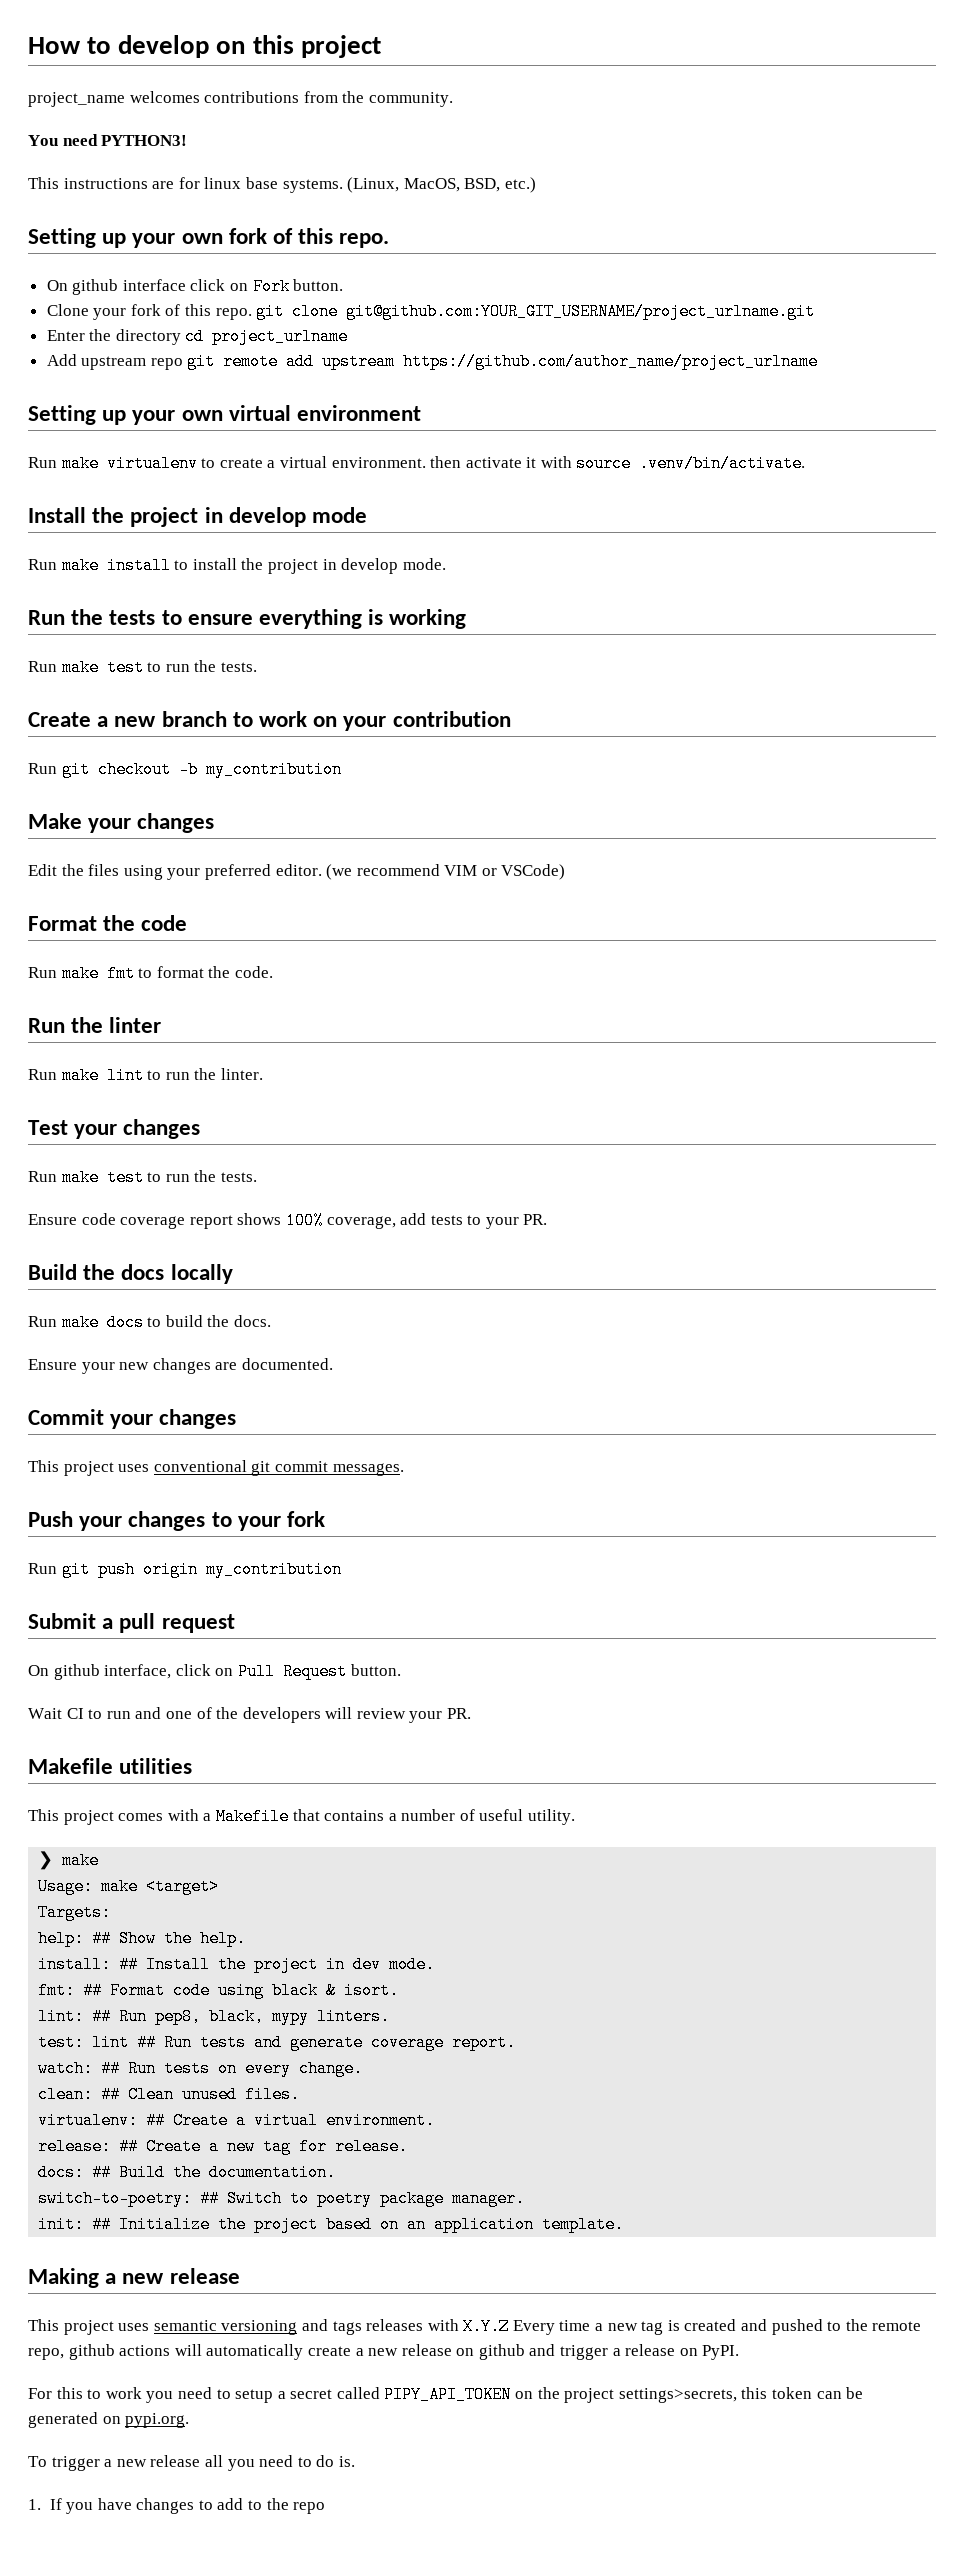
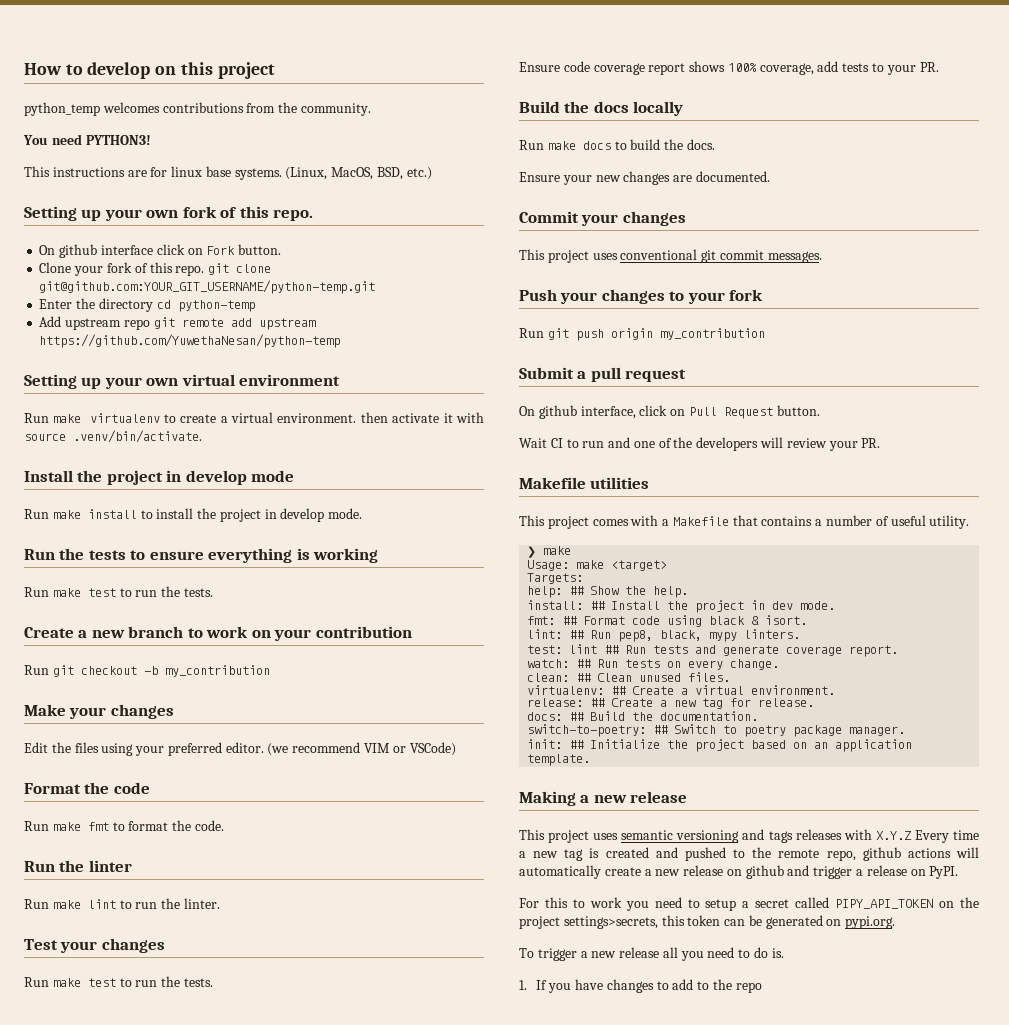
[28,92,125,107] project_name -> [24,102,100,116] python_temp
[346,303,816,320] git@github.com:YOUR_GIT_USERNAME/project_urlname.git -> [39,280,376,294] git@github.com:YOUR_GIT_USERNAME/python-temp.git
[212,328,349,345] project_urlname -> [177,300,255,312] python-temp
[403,353,819,370] https://github.com/author_name/project_urlname -> [39,334,341,348] https://github.com/YuwethaNesan/python-temp

